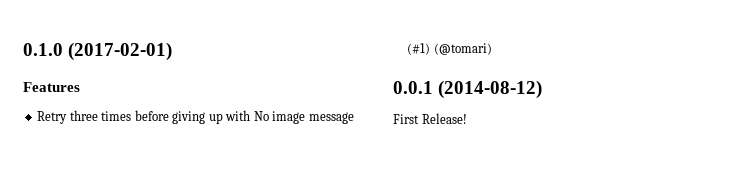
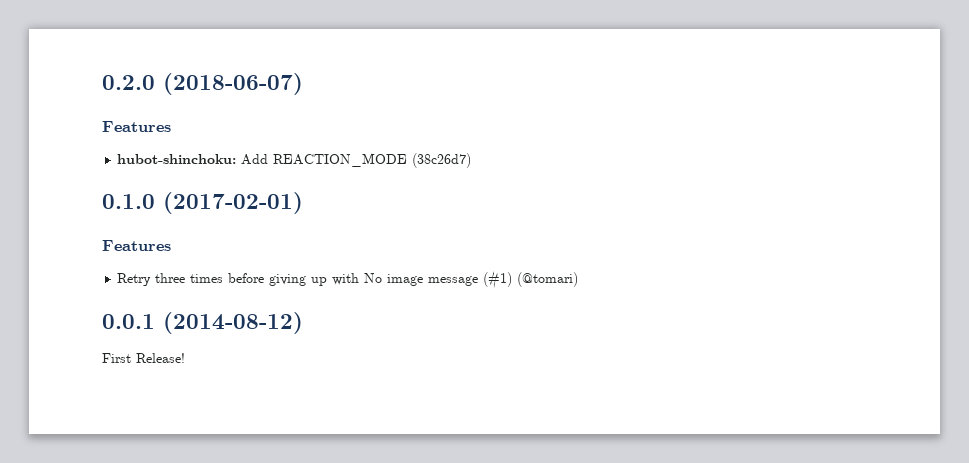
(23, 49) none -> [102,73,303,95] [102,121,171,132] [117,153,472,168] 0.2.0 (2018-06-07) // Features // hubot-shinchoku: Add REACTION_MODE (38c26d7) //

